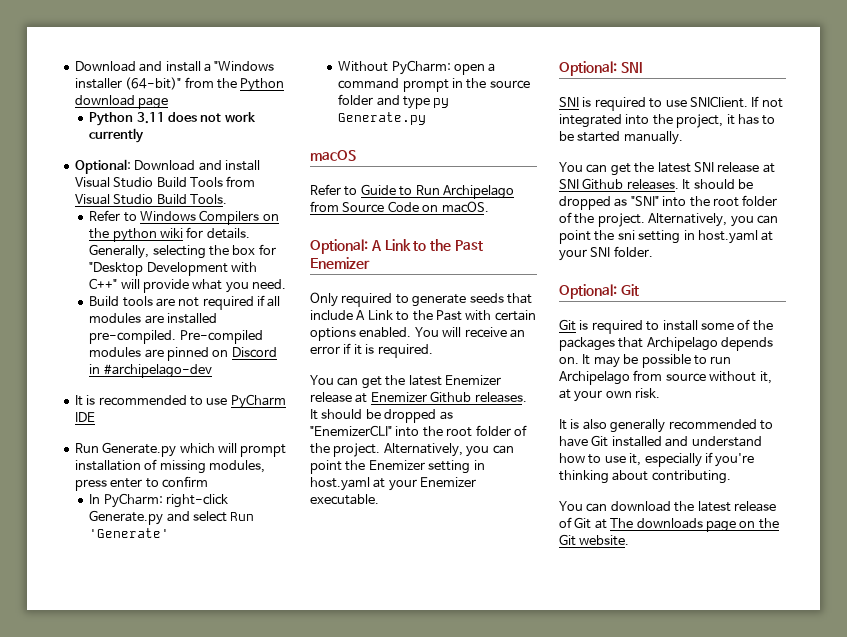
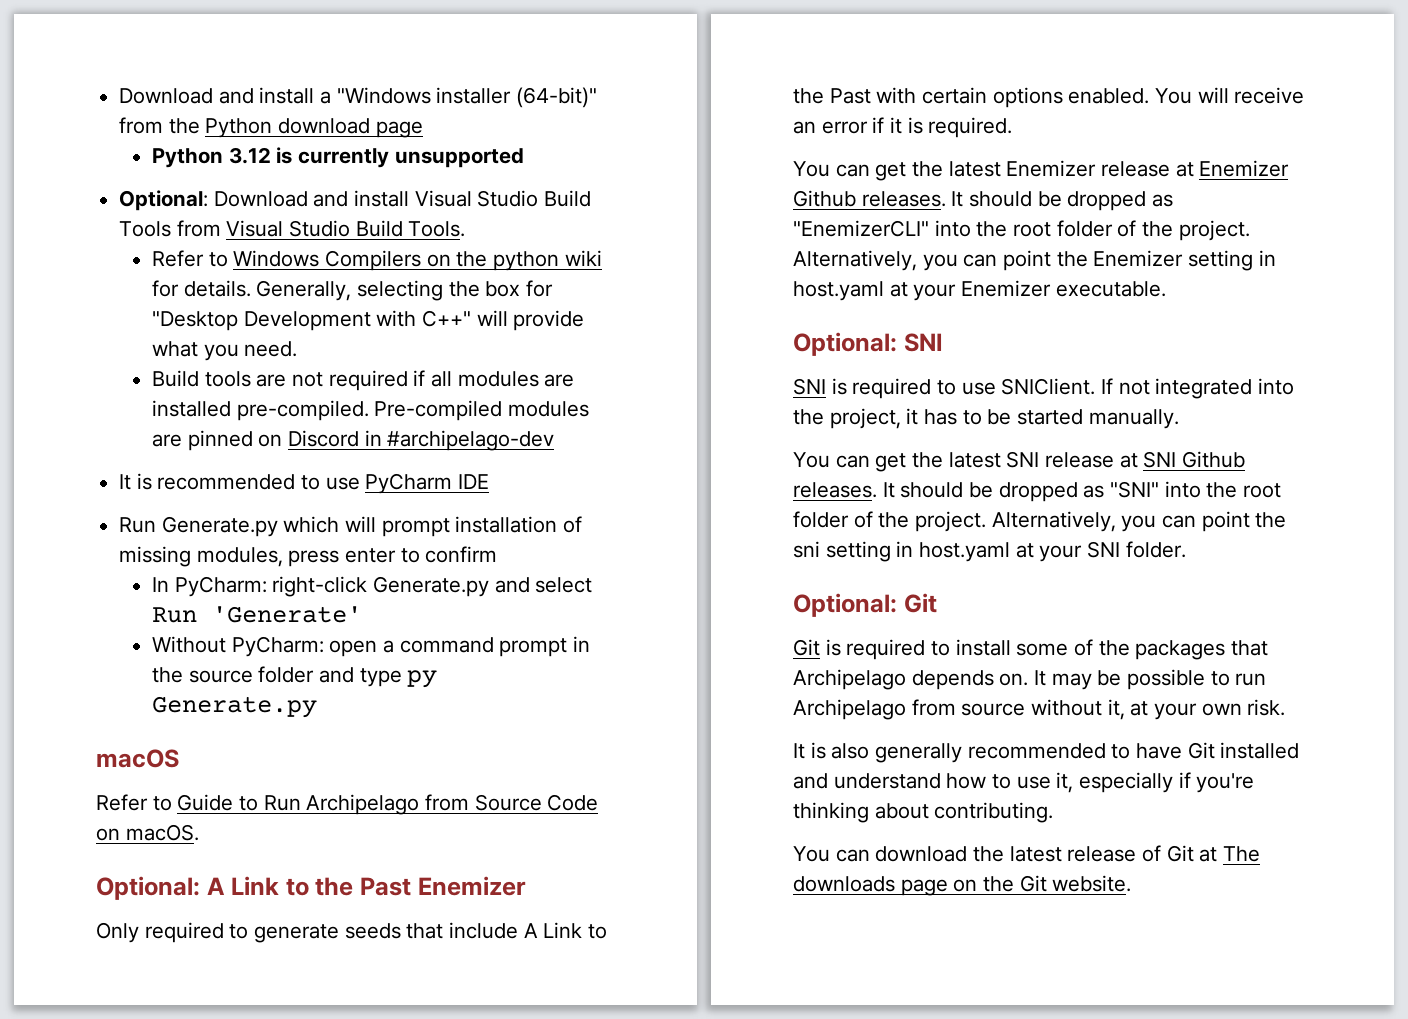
[136,112,256,124] 3.11 does not work -> [228,147,293,164] 3.12 is
(145, 135) none -> [394,148,524,168] unsupported

